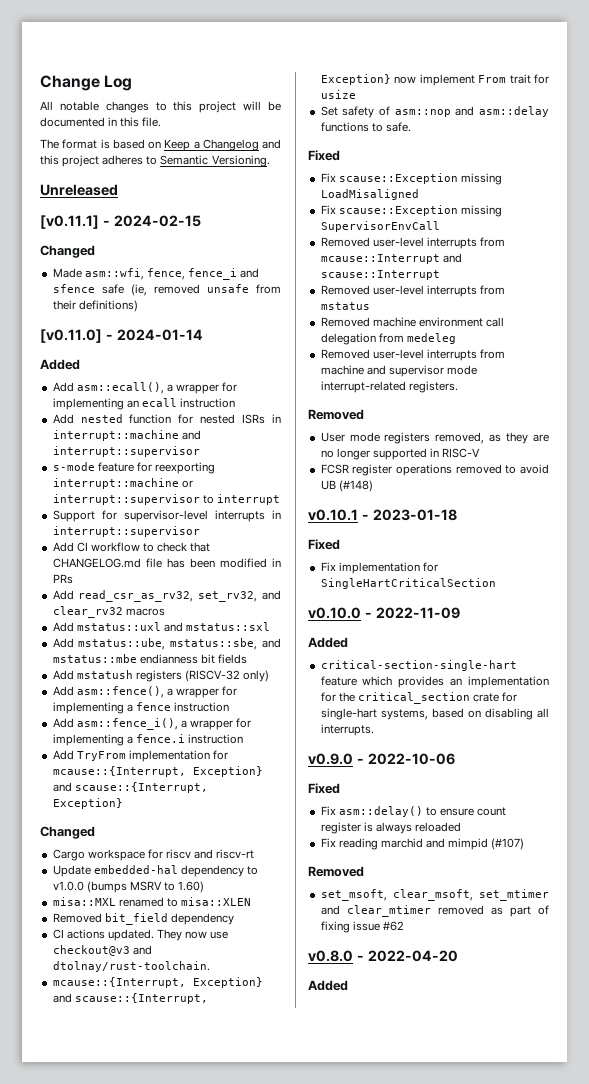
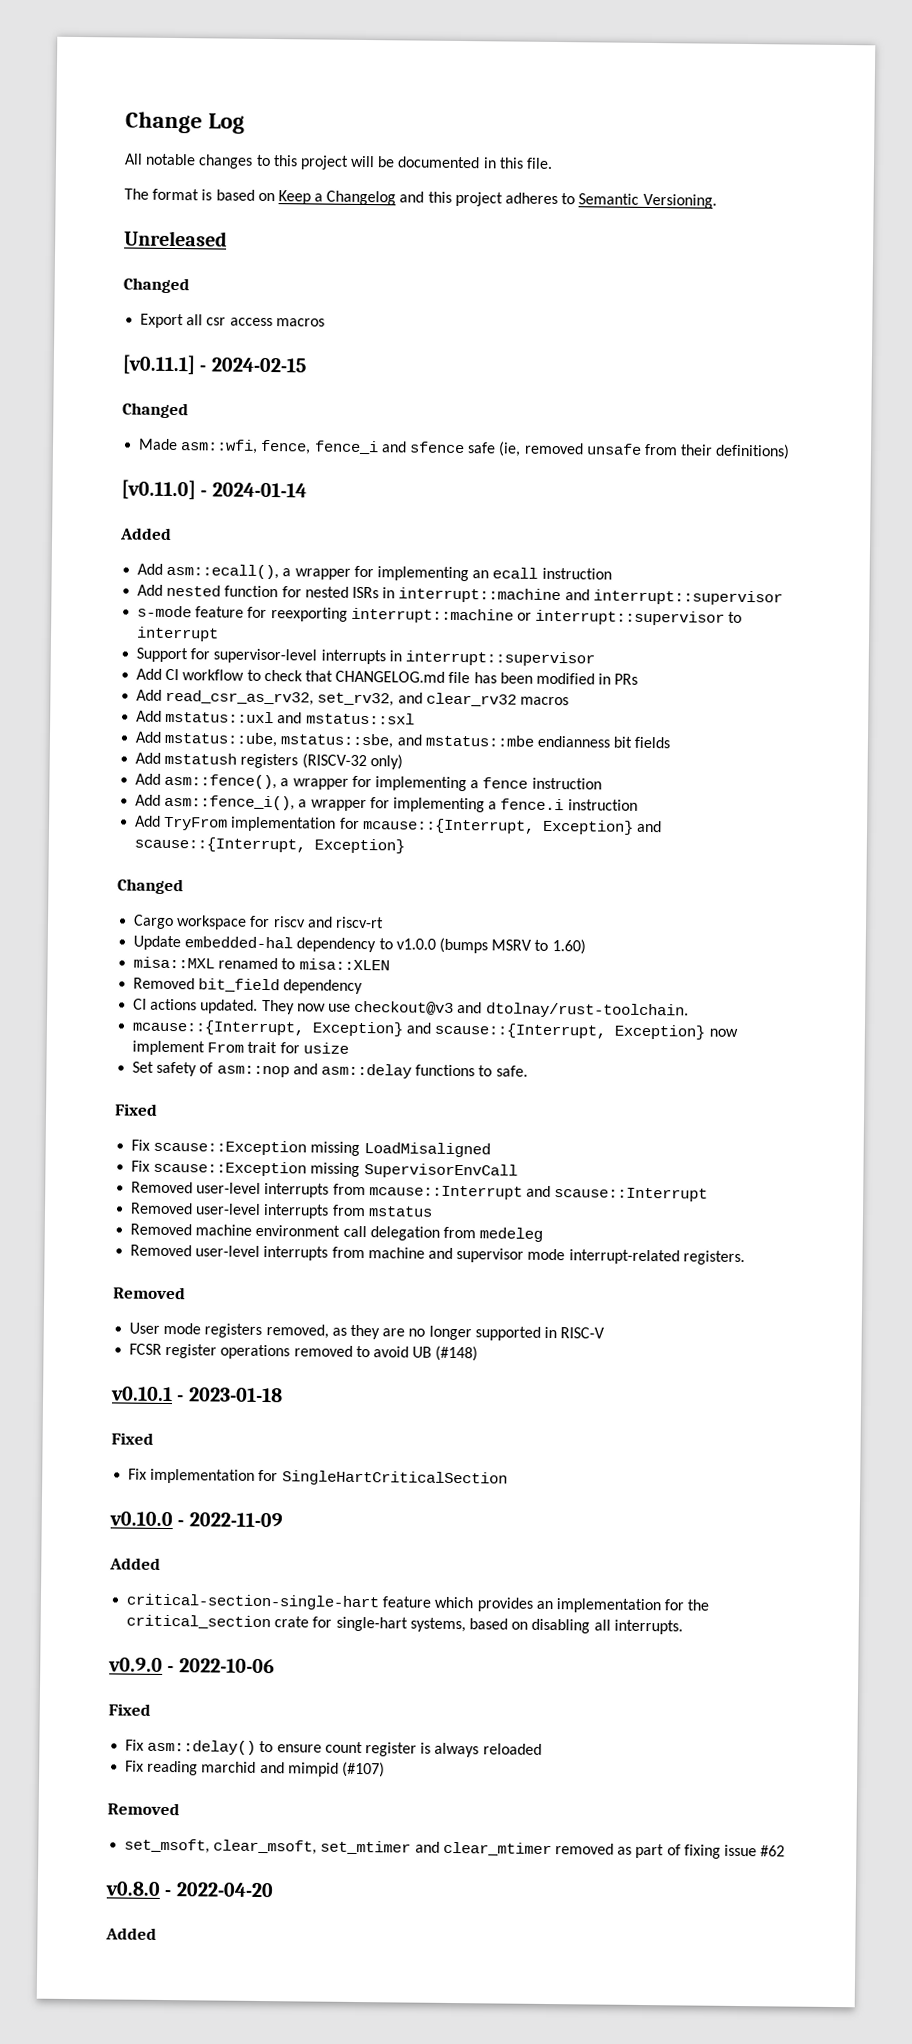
(118, 190) none -> [123,277,190,294] [140,313,325,329] // Changed // Export all csr access macros

